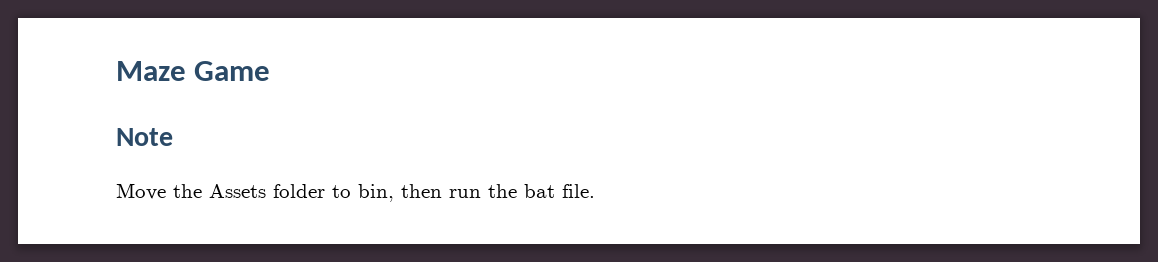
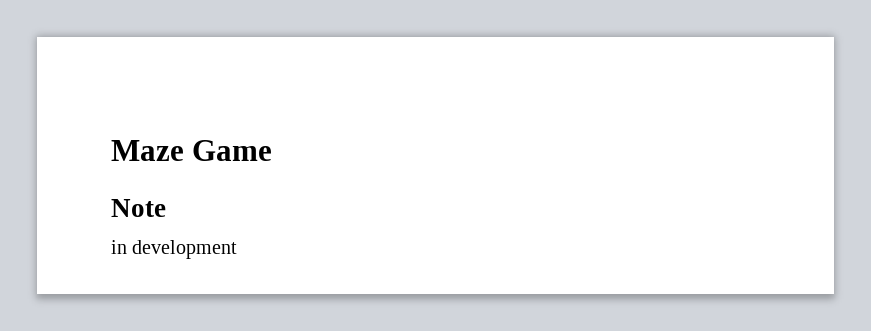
[116,183,595,202] Move the Assets folder to bin, then run the bat file. -> [111,240,238,259] in development

